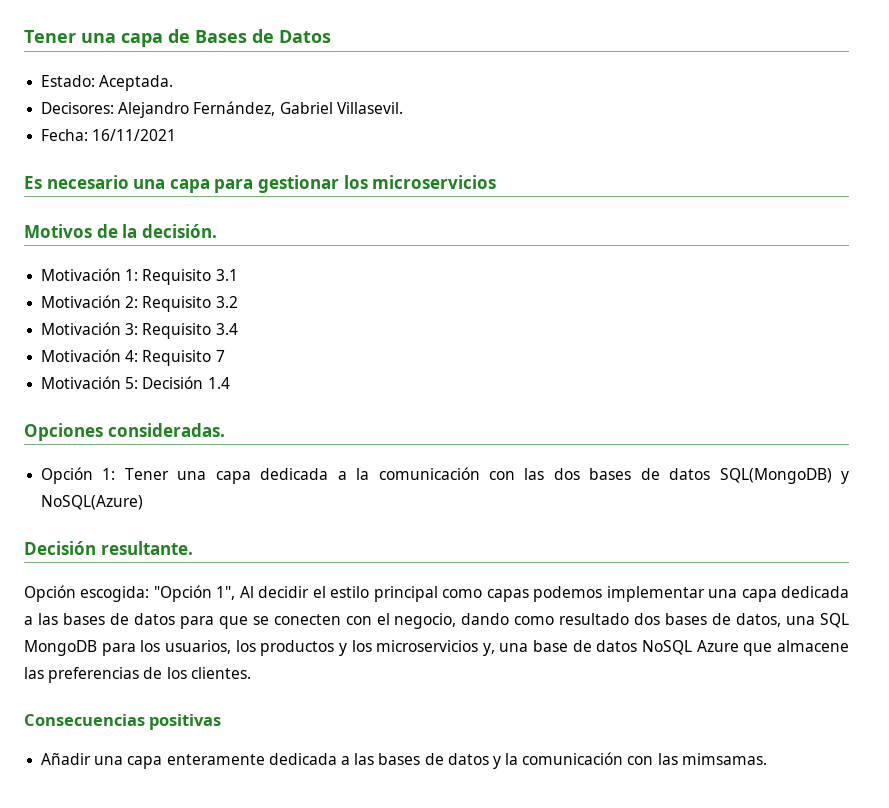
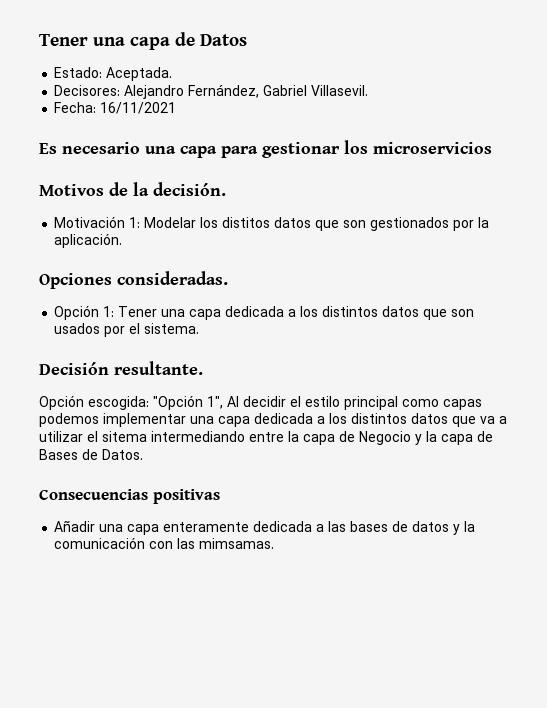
[195,29,274,43] Bases de -> (195, 39) none
[142,269,238,285] [41,295,238,312] [41,322,238,339] [41,349,225,366] [41,376,230,389] Requisito 3.1 // Motivación 2: Requisito 3.2 // Motivación 3: Requisito 3.4 // Motivación 4: Requisito 7 // Motivación 5: Decisión 1.4 -> [144,217,490,231] [54,233,123,248] Modelar los distitos datos que son gestionados por la aplicación.
[356,467,850,484] [41,495,144,510] la comunicación con las dos bases de datos SQL(MongoDB) y NoSQL(Azure) -> [300,306,475,320] [54,323,200,337] los distintos datos que son usados por el sistema.
[37,613,850,629] [24,640,849,656] [24,667,251,683] las bases de datos para que se conecten con el negocio, dando como resultado dos bases de datos, una SQL MongoDB para los usuarios, los productos y los microservicios y, una base de datos NoSQL Azure que almacene las preferencias de los clientes. -> [329,413,507,427] [39,431,493,445] [39,449,143,460] los distintos datos que va a utilizar el sitema intermediando entre la capa de Negocio y la capa de Bases de Datos.

